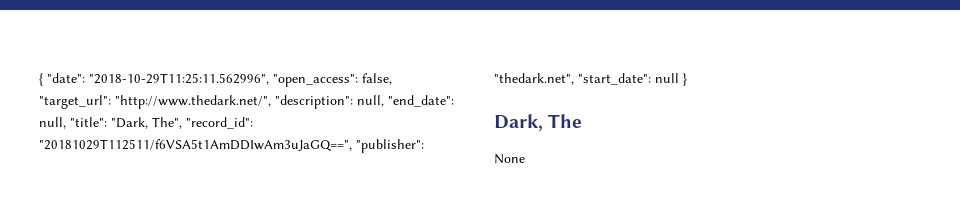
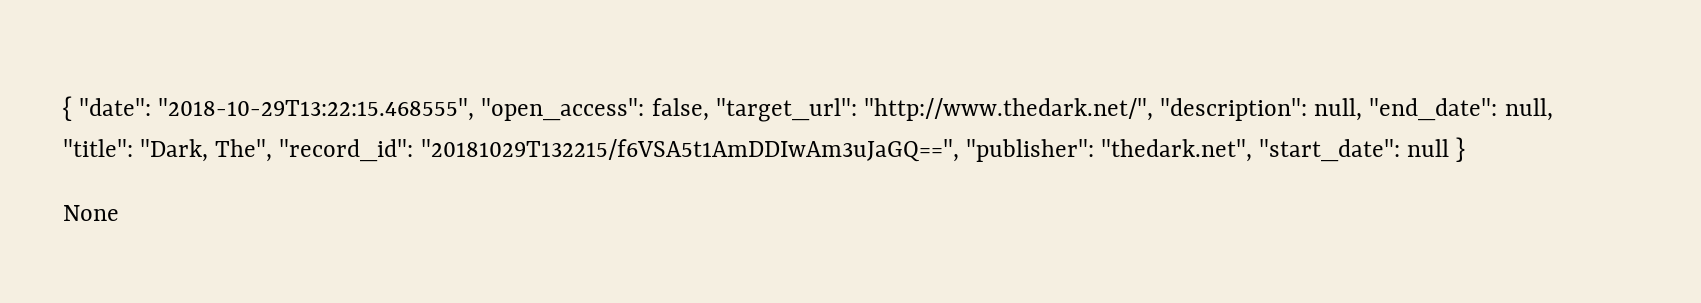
[89,73,269,85] "2018-10-29T11:25:11.562996", -> [158,98,475,121] "2018-10-29T13:22:15.468555",
[39,139,352,151] "20181029T112511/f6VSA5t1AmDDIwAm3uJaGQ==", -> [420,139,959,162] "20181029T132215/f6VSA5t1AmDDIwAm3uJaGQ==",
[494,114,583,131] // Dark, The -> (1466, 149) none

